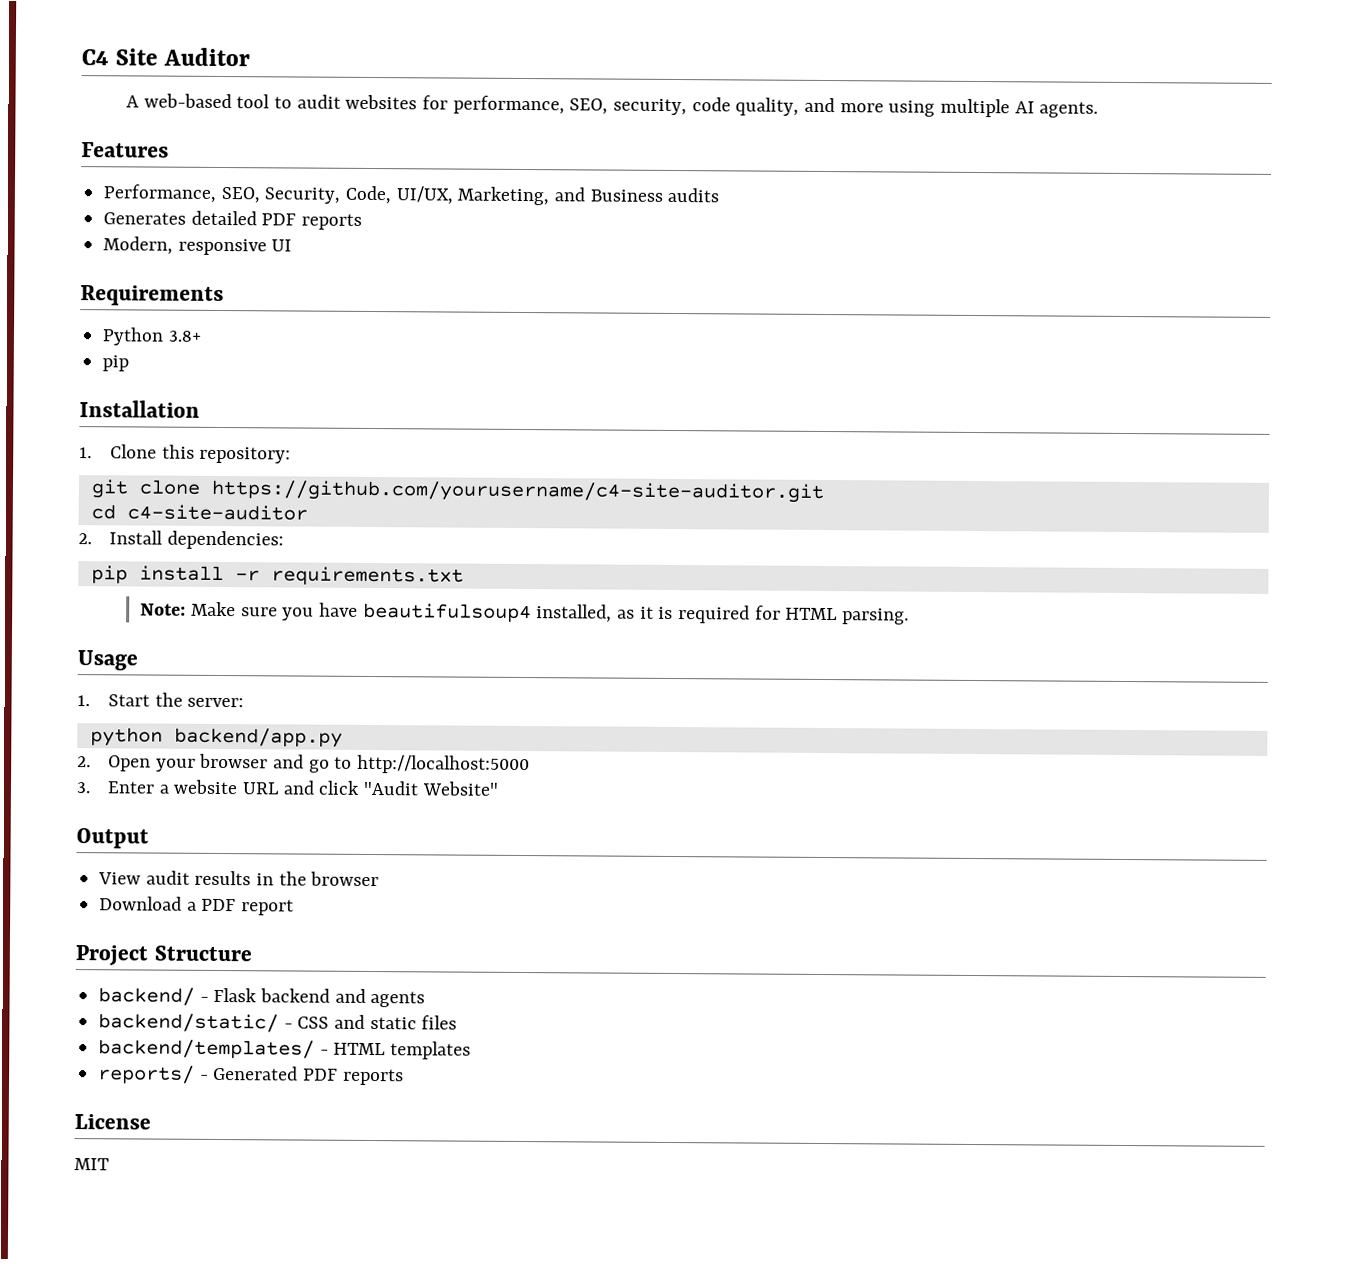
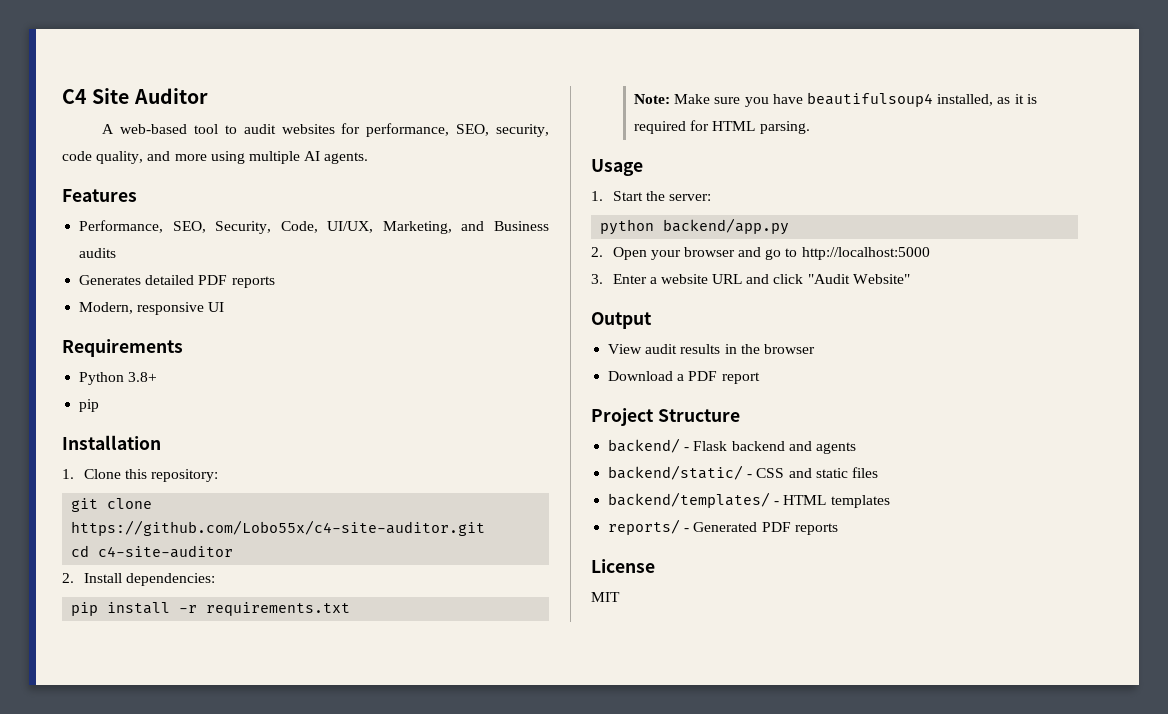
[210,479,824,503] https://github.com/yourusername/c4-site-auditor.git -> [71,520,486,536] https://github.com/Lobo55x/c4-site-auditor.git

